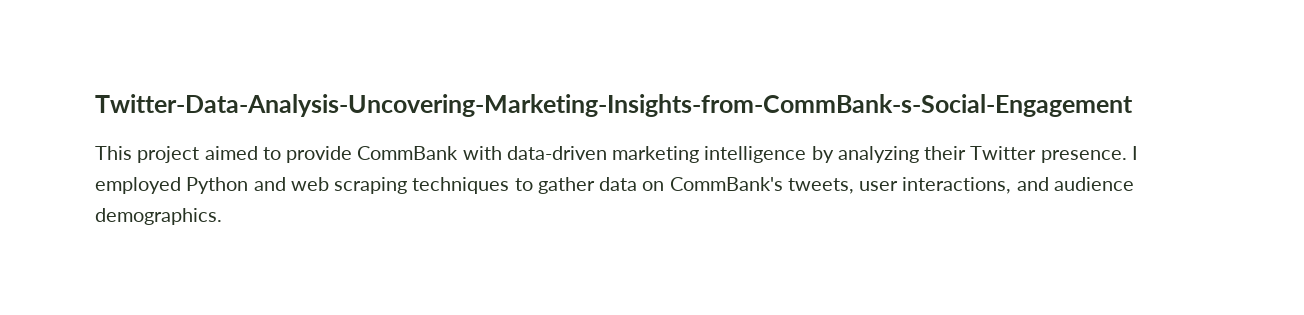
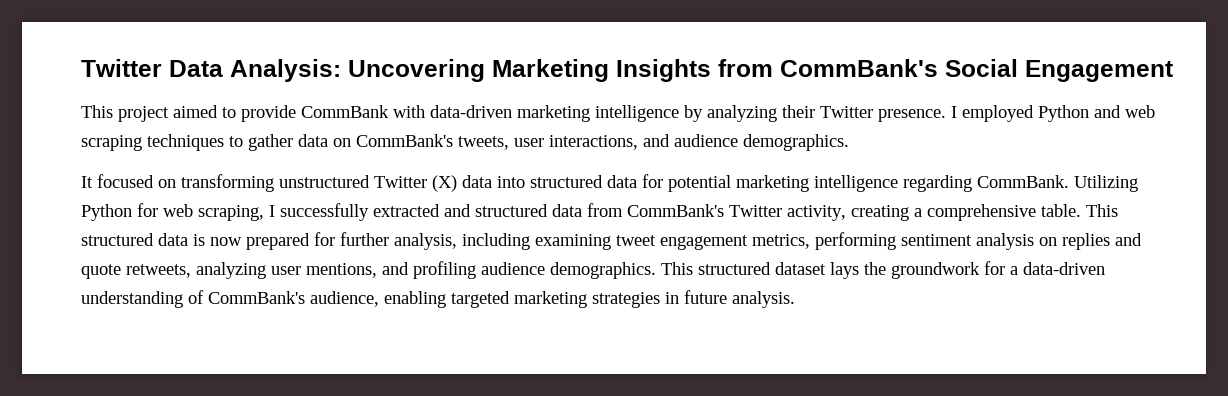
[95,94,1133,117] Twitter-Data-Analysis-Uncovering-Marketing-Insights-from-CommBank-s-Social-Engagement -> [81,59,1173,82] Twitter Data Analysis: Uncovering Marketing Insights from CommBank's Social Engagement
(222, 216) none -> [81,174,1138,192] [81,203,1118,221] [81,232,1142,250] [81,261,1105,279] [81,290,795,308] // It focused on transforming unstructured Twitter (X) data into structured data for potential marketing intelligence regarding CommBank. Utilizing Python for web scraping, I successfully extracted and structured data from CommBank's Twitter activity, creating a comprehensive table. This structured data is now prepared for further analysis, including examining tweet engagement metrics, performing sentiment analysis on replies and quote retweets, analyzing user mentions, and profiling audience demographics. This structured dataset lays the groundwork for a data-driven understanding of CommBank's audience, enabling targeted marketing strategies in future analysis.

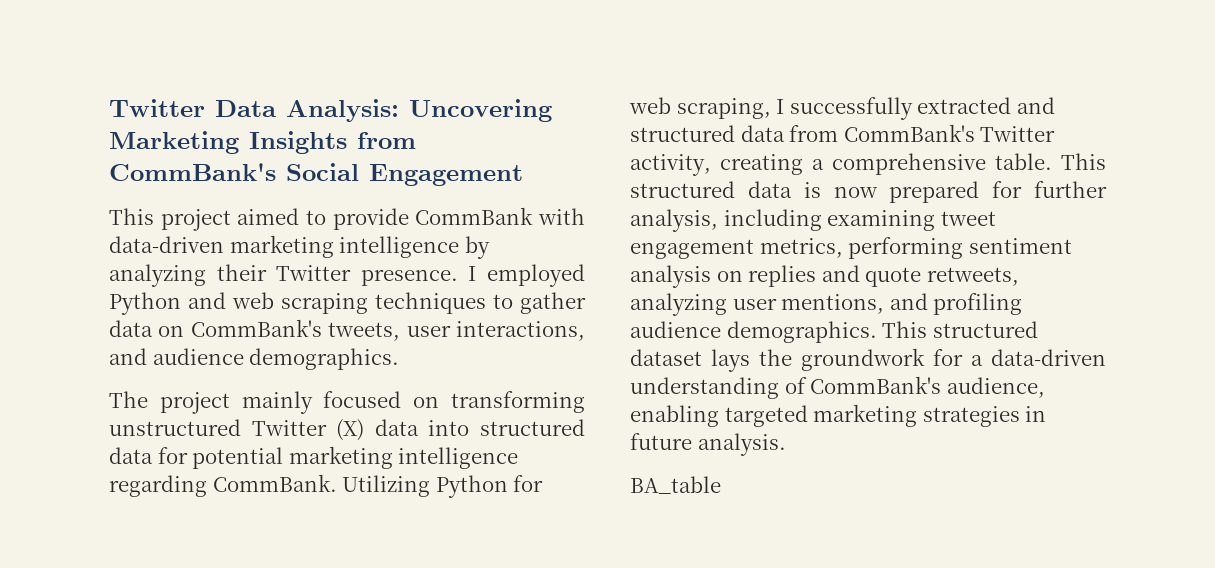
[81,176,93,188] It -> [109,391,313,414] The project mainly
(795, 299) none -> [630,476,721,494] // BA_table

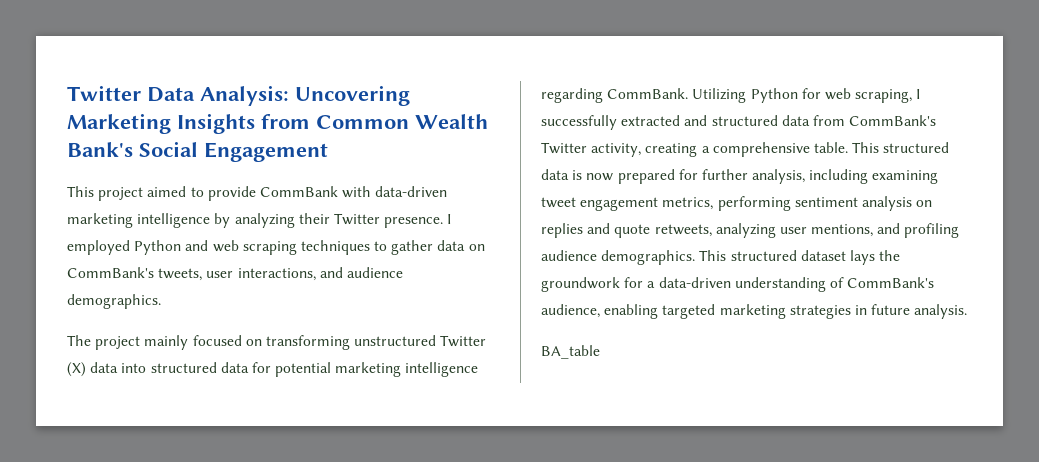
[109,163,276,181] CommBank's -> [316,114,488,129] [67,142,133,157] Common Wealth Bank's

